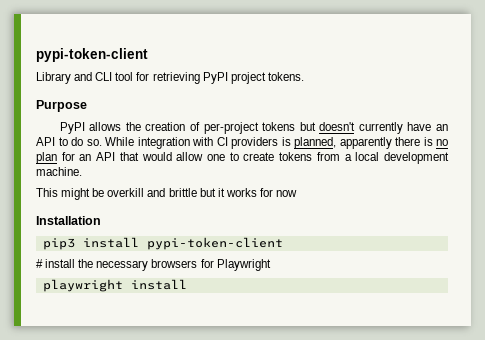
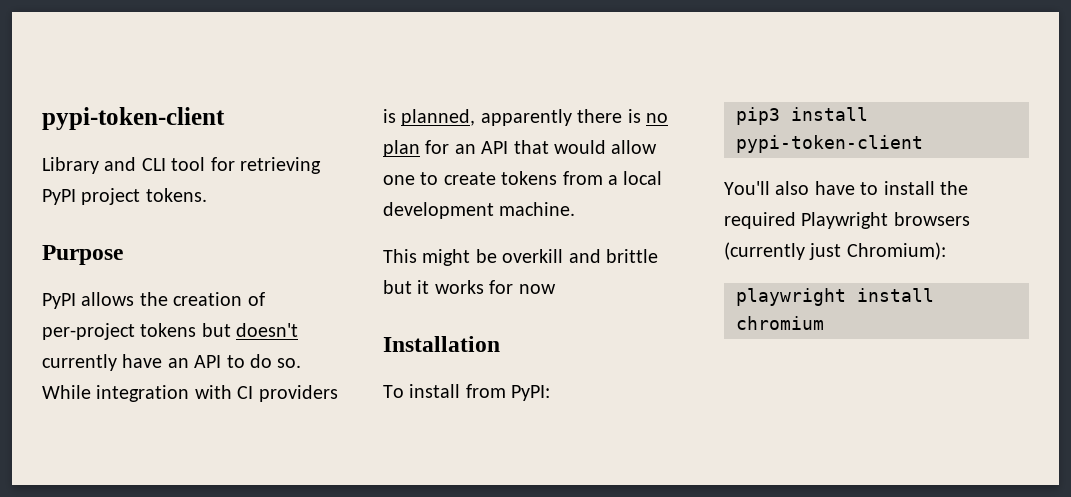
(101, 220) none -> [383,384,551,401] // To install from PyPI:
[36,259,271,271] # install the necessary browsers for Playwright -> [724,181,968,195] [724,212,970,229] [724,242,946,260] You'll also have to install the required Playwright browsers (currently just Chromium):
(187, 284) none -> [736,316,824,330] chromium

